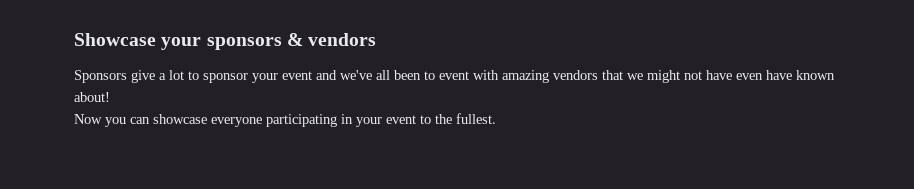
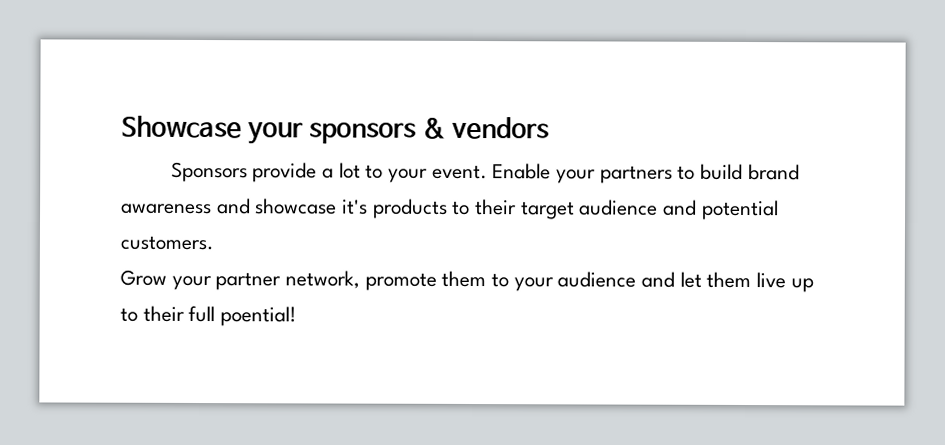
[131,70,155,83] give -> [252,162,318,183] provide
[203,70,835,83] [74,92,110,102] [74,113,496,127] sponsor your event and we've all been to event with amazing vendors that we might not have even have known about! // Now you can showcase everyone participating in your event to the fullest. -> [387,163,800,184] [121,198,779,221] [120,235,214,251] [120,269,814,293] [120,305,298,327] your event. Enable your partners to build brand awareness and showcase it's products to their target audience and potential customers. // Grow your partner network, promote them to your audience and let them live up to their full poential!

